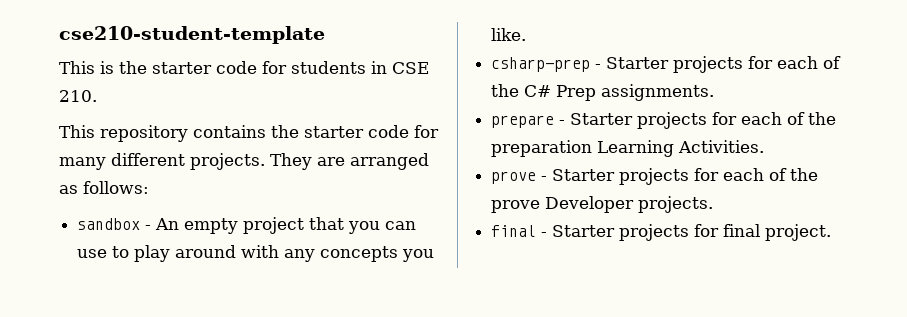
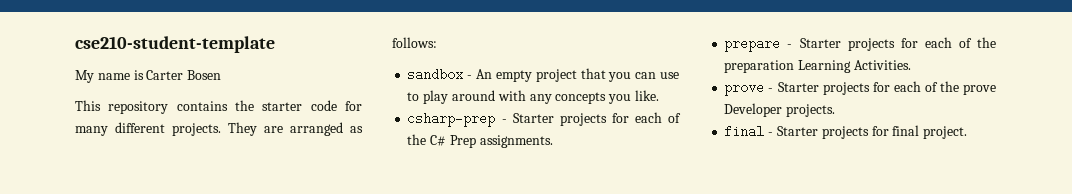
[59,61,429,74] [59,90,97,102] This is the starter code for students in CSE 210. -> [75,70,222,83] My name is Carter Bosen

